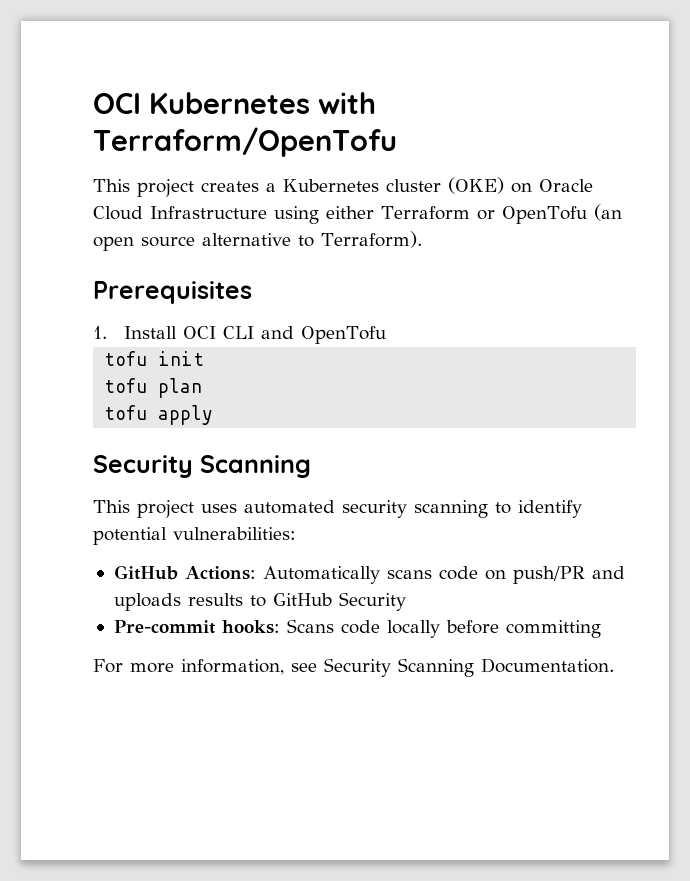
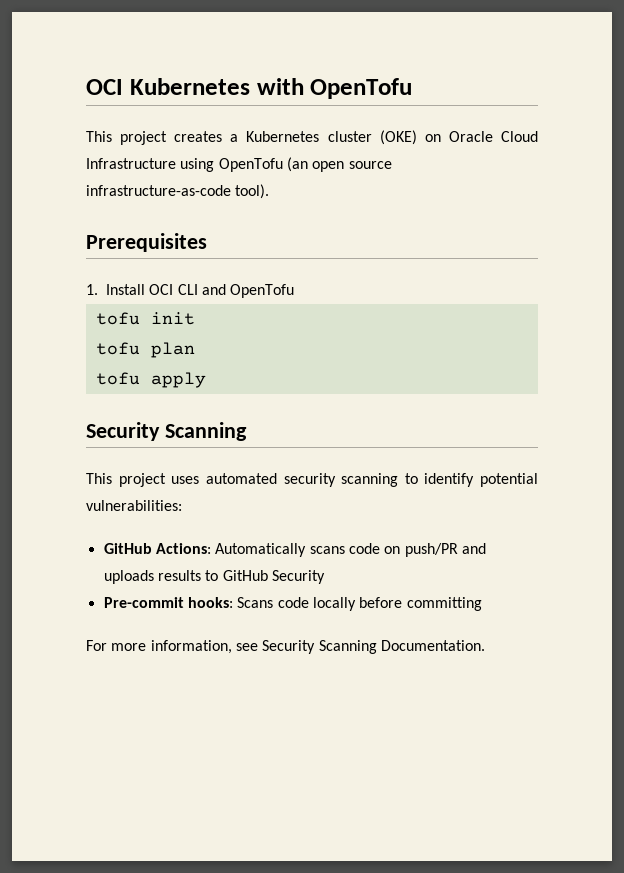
[93,127,397,157] Terraform/OpenTofu -> [310,78,413,99] OpenTofu
[326,206,495,220] either Terraform or -> (215, 165) none
[202,231,422,248] alternative to Terraform). -> [86,184,270,199] infrastructure-as-code tool).

